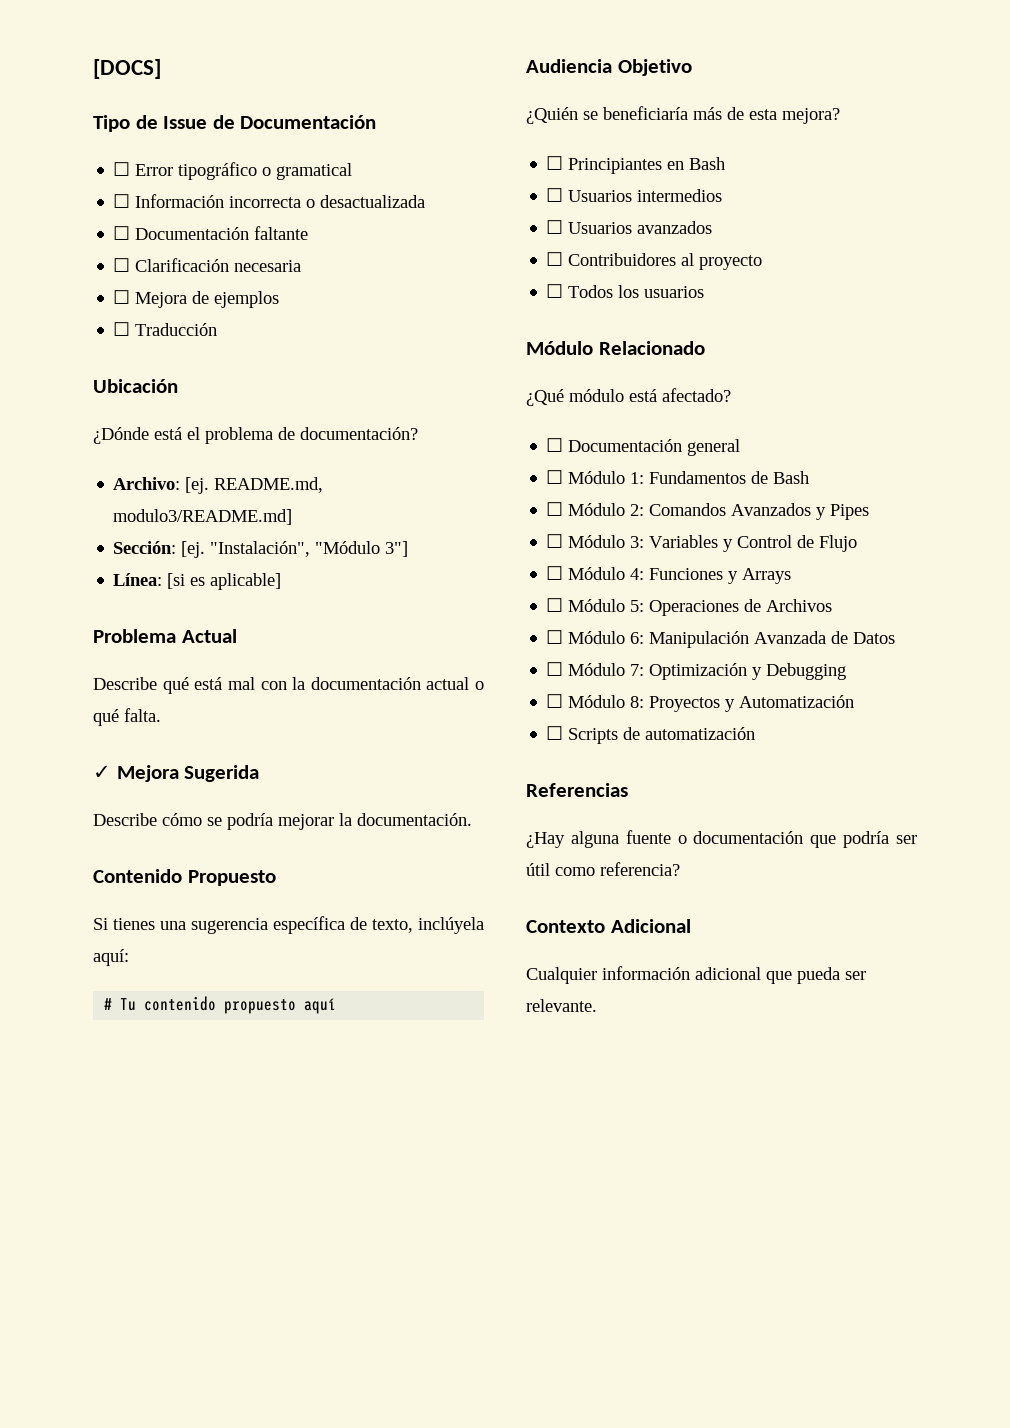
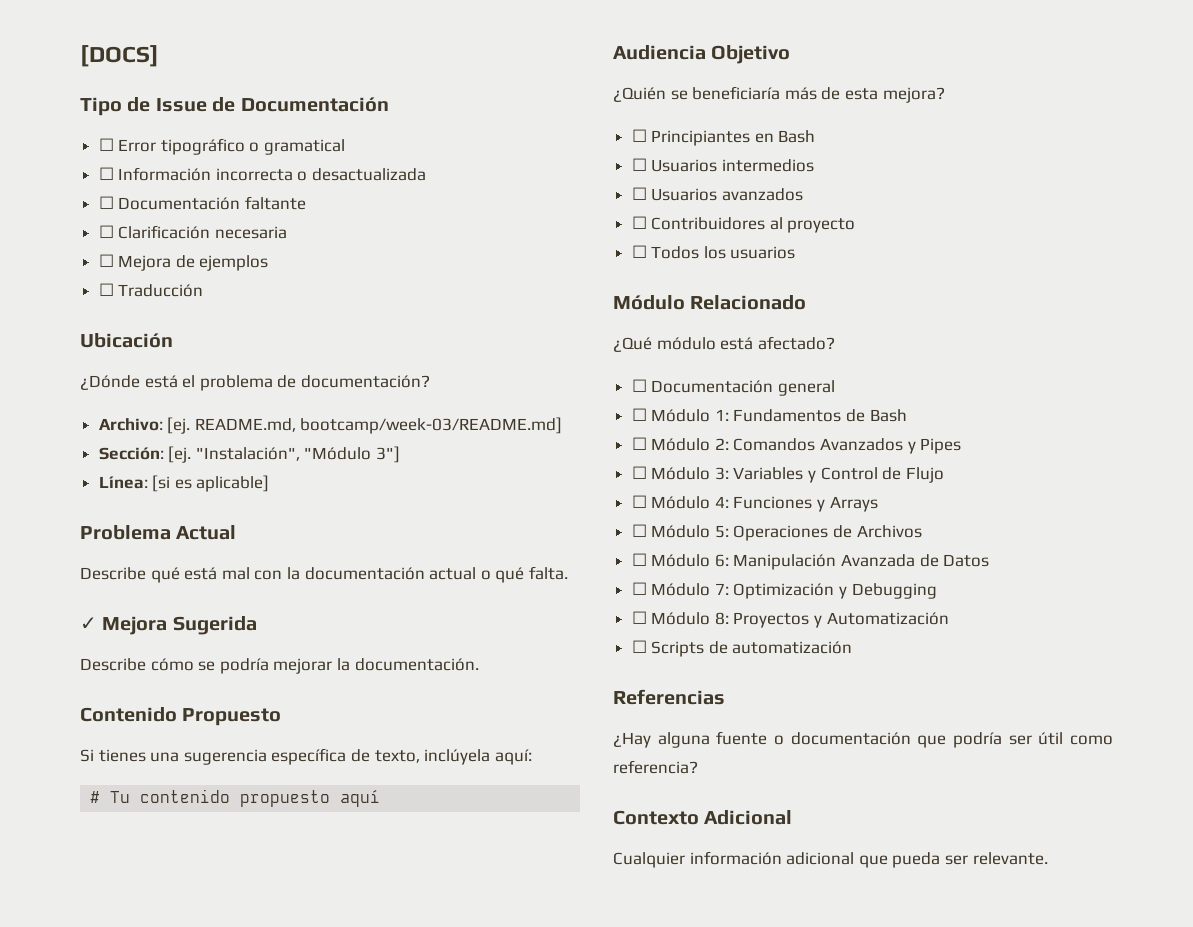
[113,509,293,525] modulo3/README.md] -> [300,417,563,434] bootcamp/week-03/README.md]

